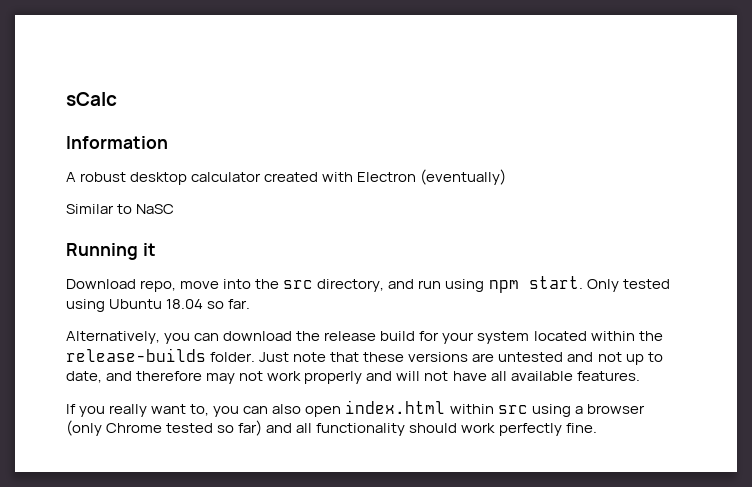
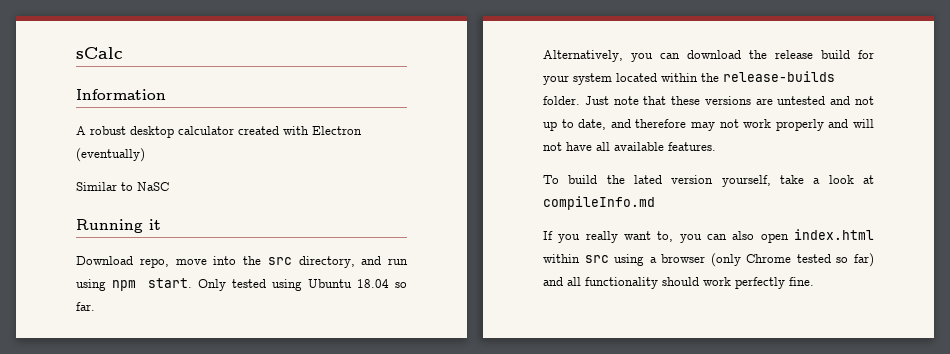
(640, 376) none -> [543,175,874,187] [543,196,655,210] // To build the lated version yourself, take a look at compileInfo.md

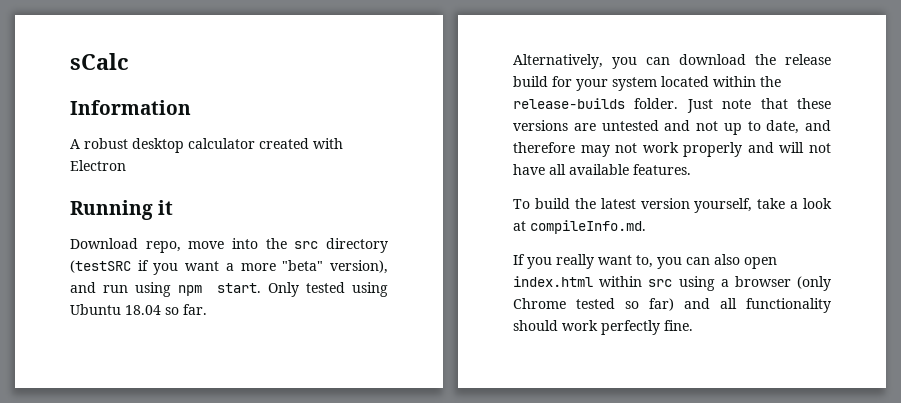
[76,148,145,162] [76,182,169,191] (eventually) // Similar to NaSC -> (126, 165) none
[298,256,355,268] directory, -> [326,238,388,253] [70,260,388,275] directory (testSRC if you want a more "beta" version),
[634,175,662,184] lated -> [600,198,636,209] latest
[543,196,655,210] compileInfo.md -> [530,220,646,234] compileInfo.md.

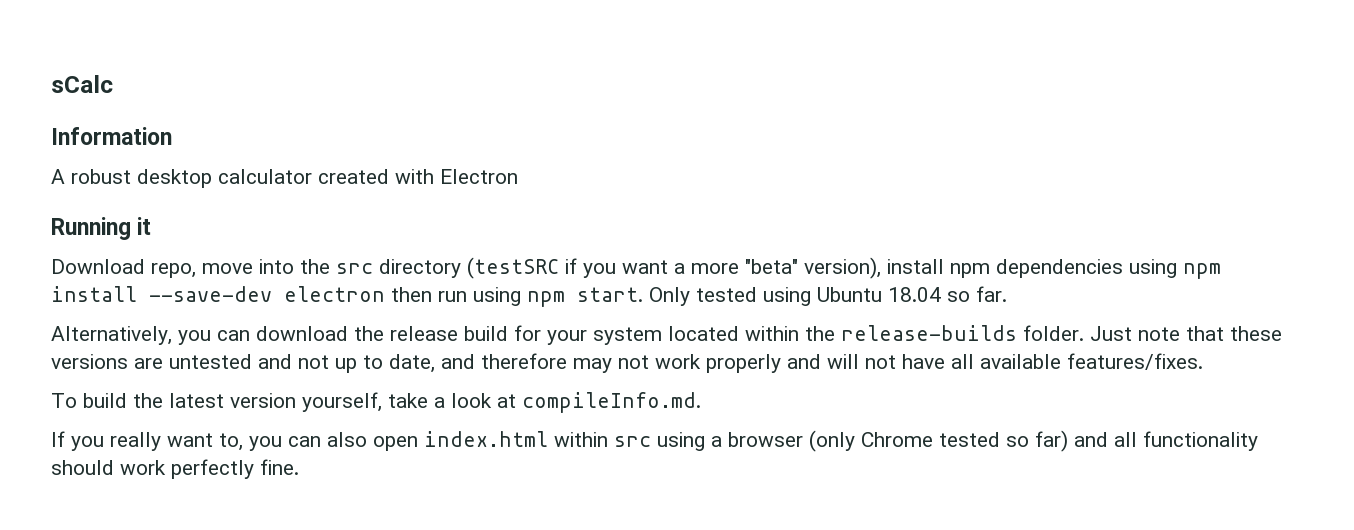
[70,282,96,293] and -> [887,259,1221,279] [51,286,432,302] install npm dependencies using npm install --save-dev electron then
[633,164,691,175] features. -> [1067,353,1203,370] features/fixes.

